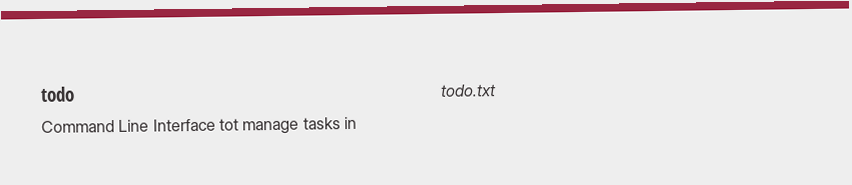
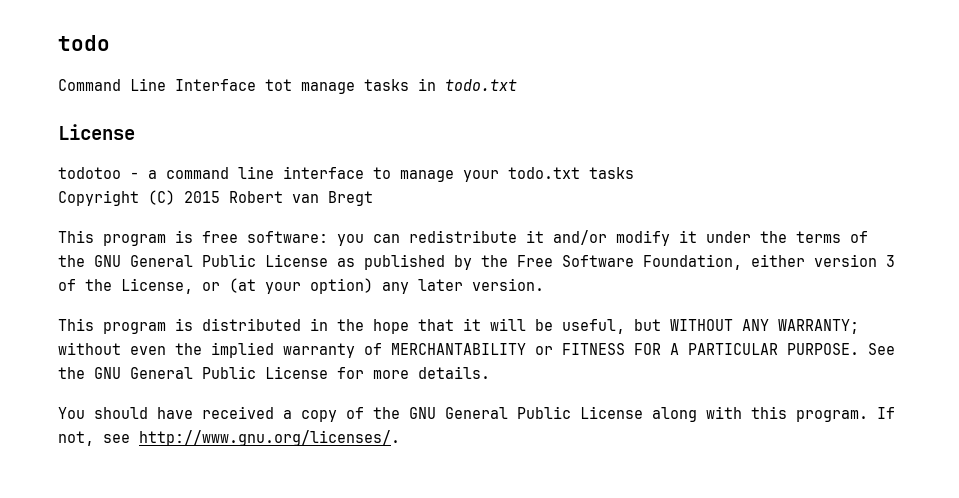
(497, 90) none -> [58,124,135,140] [58,166,634,182] [58,190,373,206] [58,230,868,246] [58,254,895,270] [58,278,544,294] [58,318,859,334] [58,342,895,358] [58,366,490,379] [58,406,895,422] [58,430,400,446] // License // todotoo - a command line interface to manage your todo.txt tasks // Copyright (C) 2015 Robert van Bregt // This program is free software: you can redistribute it and/or modify it under the terms of the GNU General Public License as published by the Free Software Foundation, either version 3 of the License, or (at your option) any later version. // This program is distributed in the hope that it will be useful, but WITHOUT ANY WARRANTY; without even the implied warranty of MERCHANTABILITY or FITNESS FOR A PARTICULAR PURPOSE. See the GNU General Public License for more details. // You should have received a copy of the GNU General Public License along with this program. If not, see http://www.gnu.org/licenses/.

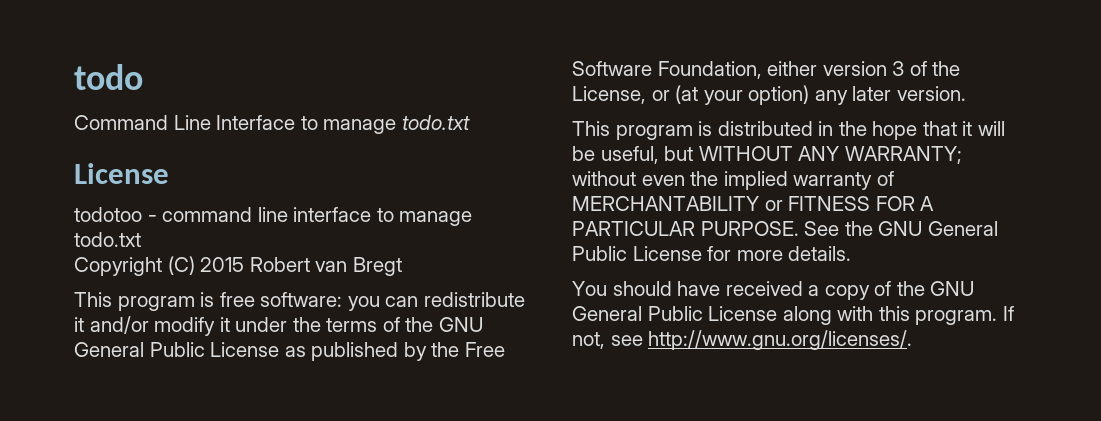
[265,78,436,94] tot manage tasks in -> [300,116,397,134] to manage
[148,170,157,179] a -> (157, 218) none
[463,167,634,182] your todo.txt tasks -> [74,232,141,247] todo.txt

